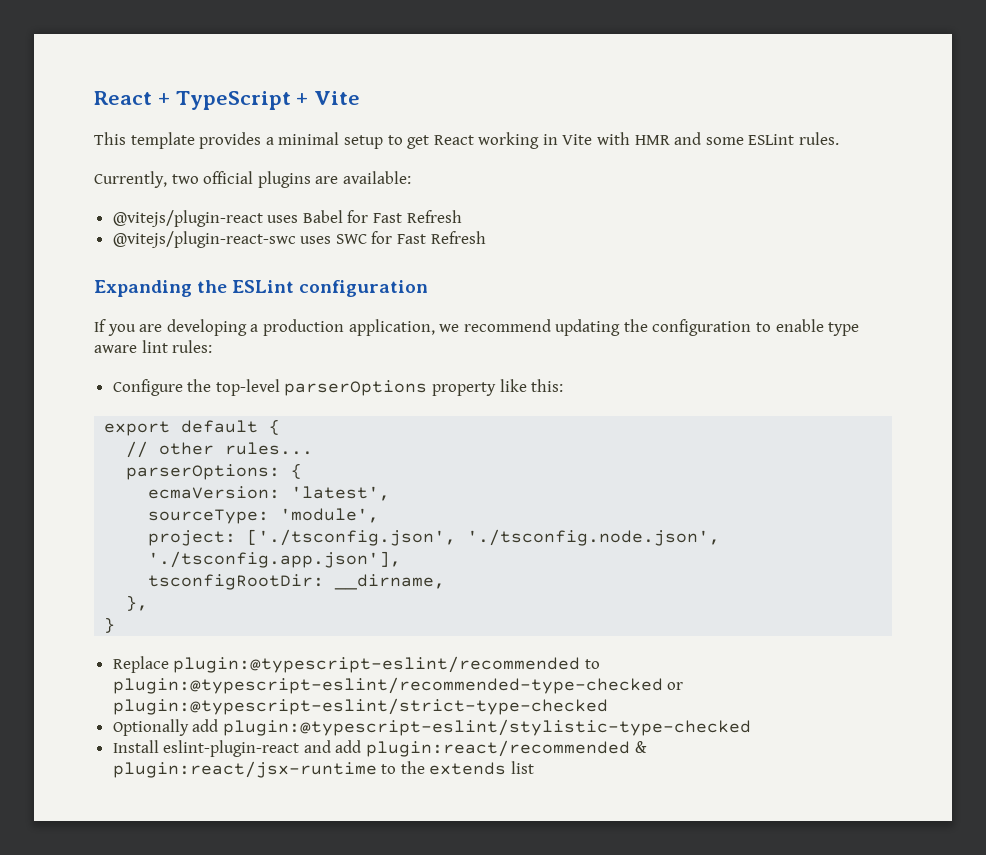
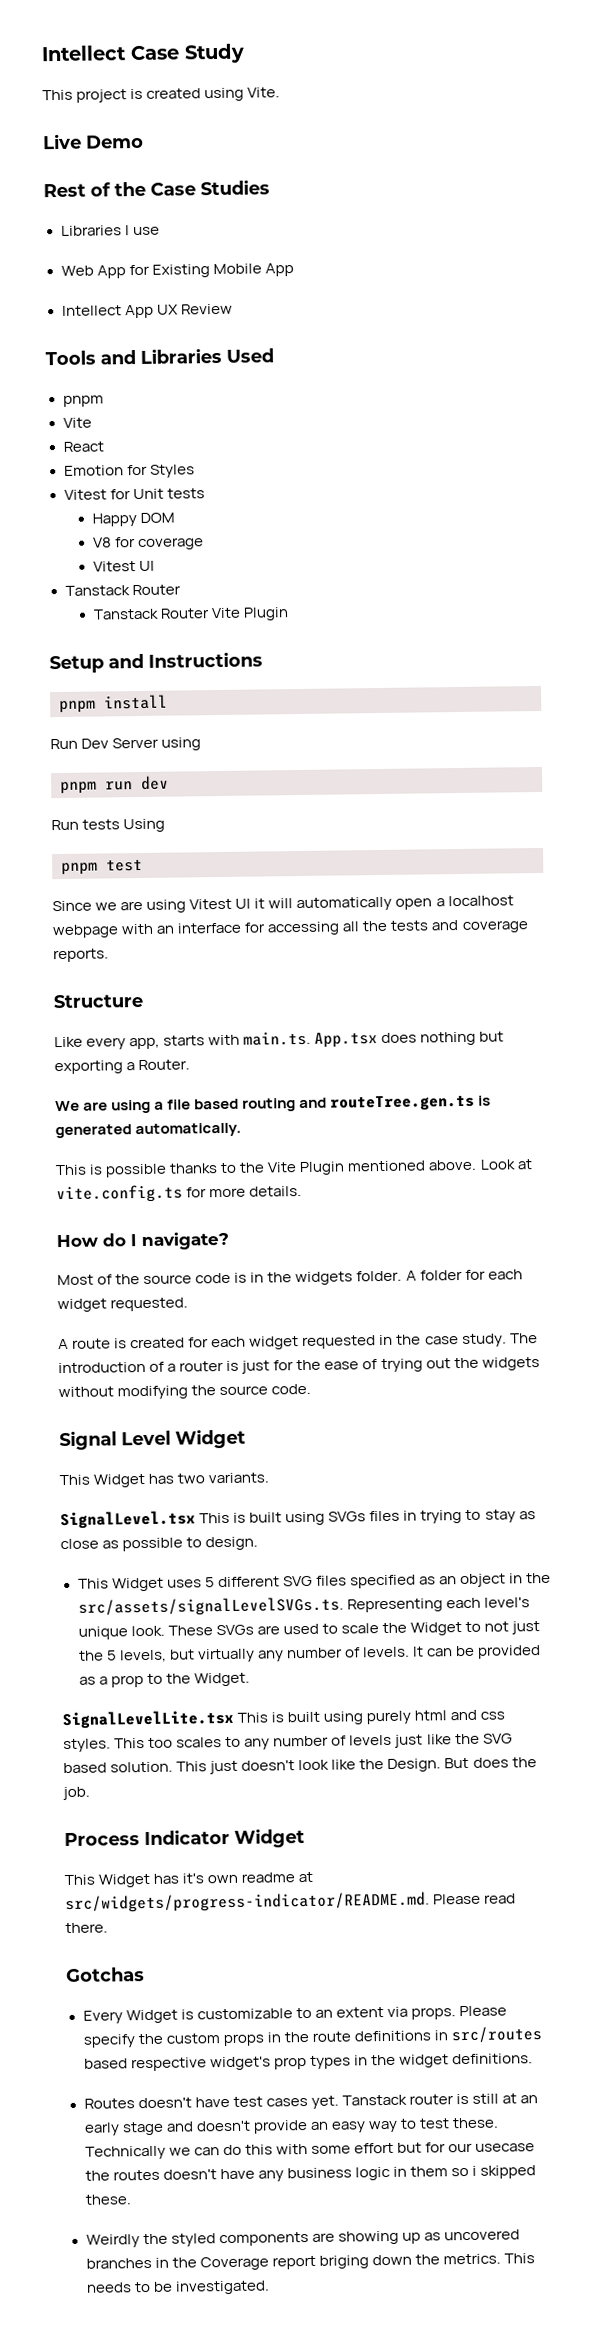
[94,91,361,110] [94,132,840,149] [94,171,411,188] [112,210,462,227] [112,231,486,248] [94,280,429,297] [94,319,860,336] [94,340,213,353] [112,379,564,396] [104,419,281,436] [126,441,314,458] [126,463,303,480] [148,486,391,501] [148,508,380,524] [148,529,721,546] [148,551,402,568] [148,574,446,590] [126,595,149,611] [104,617,116,633] [112,656,600,673] [112,677,684,694] [112,698,608,715] [112,719,751,736] [112,740,647,757] [112,761,535,778] React + TypeScript + Vite // This template provides a minimal setup to get React working in Vite with HMR and some ESLint rules. // Currently, two official plugins are available: // @vitejs/plugin-react uses Babel for Fast Refresh // @vitejs/plugin-react-swc uses SWC for Fast Refresh // Expanding the ESLint configuration // If you are developing a production application, we recommend updating the configuration to enable type aware lint rules: // Configure the top-level parserOptions property like this: // export default { // // other rules... // parserOptions: { // ecmaVersion: 'latest', // sourceType: 'module', // project: ['./tsconfig.json', './tsconfig.node.json', './tsconfig.app.json'], // tsconfigRootDir: __dirname, // }, // } // Replace plugin:@typescript-eslint/recommended to plugin:@typescript-eslint/recommended-type-checked or plugin:@typescript-eslint/strict-type-checked // Optionally add plugin:@typescript-eslint/stylistic-type-checked // Install eslint-plugin-react and add plugin:react/recommended & plugin:react/jsx-runtime to the extends list -> [41,43,245,64] [42,87,281,103] [42,133,144,150] [43,179,270,198] [60,225,160,236] [60,263,294,279] [61,303,233,319] [45,347,274,366] [62,395,104,407] [62,417,92,428] [62,441,104,452] [63,464,195,478] [63,488,205,500] [91,512,176,527] [92,537,205,551] [92,560,156,572] [64,584,181,596] [92,607,290,621] [49,651,263,674] [59,694,168,714] [50,737,202,751] [60,775,169,795] [51,818,166,833] [61,858,143,875] [52,895,514,913] [52,920,529,939] [53,948,109,963] [53,993,143,1009] [54,1031,505,1050] [54,1059,191,1075] [55,1094,492,1114] [55,1122,243,1139] [55,1159,533,1178] [56,1184,303,1204] [56,1231,229,1251] [57,1269,523,1286] [57,1297,189,1313] [58,1333,538,1350] [58,1357,540,1374] [58,1383,312,1400] [59,1428,246,1451] [59,1472,270,1488] [60,1509,536,1530] [60,1536,259,1552] [77,1572,552,1592] [77,1596,530,1617] [77,1621,541,1640] [78,1645,542,1663] [78,1672,250,1688] [62,1709,506,1730] [63,1733,513,1753] [63,1757,537,1775] [62,1786,90,1801] [64,1828,305,1848] [64,1871,314,1888] [65,1891,517,1914] [65,1922,108,1934] [66,1967,145,1983] [82,2005,507,2024] [82,2026,542,2048] [83,2053,533,2072] [83,2093,539,2109] [83,2117,500,2136] [84,2142,536,2160] [84,2165,537,2182] [84,2194,131,2205] [85,2229,520,2248] [85,2253,535,2271] [85,2280,270,2295] Intellect Case Study // This project is created using Vite. // Live Demo // Rest of the Case Studies // Libraries I use // Web App for Existing Mobile App // Intellect App UX Review // Tools and Libraries Used // pnpm // Vite // React // Emotion for Styles // Vitest for Unit tests // Happy DOM // V8 for coverage // Vitest UI // Tanstack Router // Tanstack Router Vite Plugin // Setup and Instructions // pnpm install // Run Dev Server using // pnpm run dev // Run tests Using // pnpm test // Since we are using Vitest UI it will automatically open a localhost webpage with an interface for accessing all the tests and coverage reports. // Structure // Like every app, starts with main.ts. App.tsx does nothing but exporting a Router. // We are using a file based routing and routeTree.gen.ts is generated automatically. // This is possible thanks to the Vite Plugin mentioned above. Look at vite.config.ts for more details. // How do I navigate? // Most of the source code is in the widgets folder. A folder for each widget requested. // A route is created for each widget requested in the case study. The introduction of a router is just for the ease of trying out the widgets without modifying the source code. // Signal Level Widget // This Widget has two variants. // SignalLevel.tsx This is built using SVGs files in trying to stay as close as possible to design. // This Widget uses 5 different SVG files specified as an object in the src/assets/signalLevelSVGs.ts. Representing each level's unique look. These SVGs are used to scale the Widget to not just the 5 levels, but virtually any number of levels. It can be provided as a prop to the Widget. // SignalLevelLite.tsx This is built using purely html and css styles. This too scales to any number of levels just like the SVG based solution. This just doesn't look like the Design. But does the job. // Process Indicator Widget // This Widget has it's own readme at src/widgets/progress-indicator/README.md. Please read there. // Gotchas // Every Widget is customizable to an extent via props. Please specify the custom props in the route definitions in src/routes based respective widget's prop types in the widget definitions. // Routes doesn't have test cases yet. Tanstack router is still at an early stage and doesn't provide an easy way to test these. Technically we can do this with some effort but for our usecase the routes doesn't have any business logic in them so i skipped these. // Weirdly the styled components are showing up as uncovered branches in the Coverage report briging down the metrics. This needs to be investigated.

